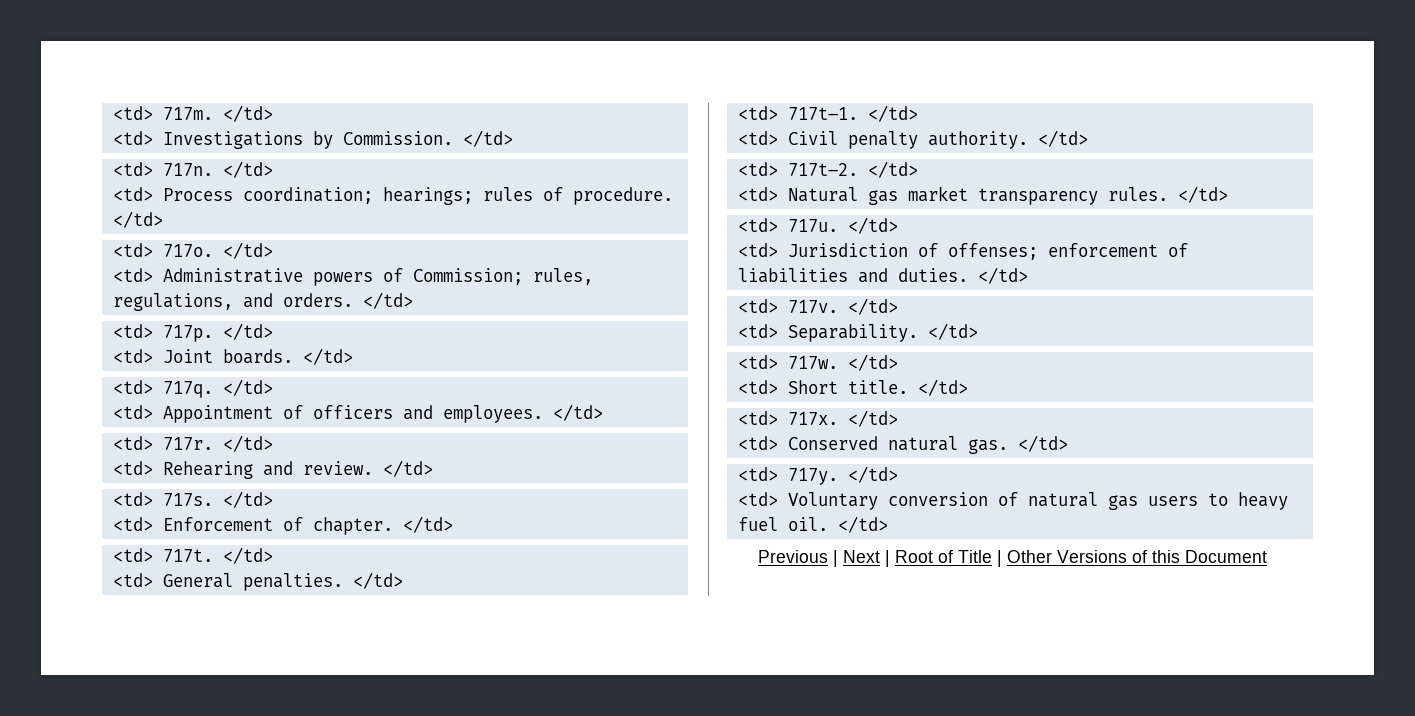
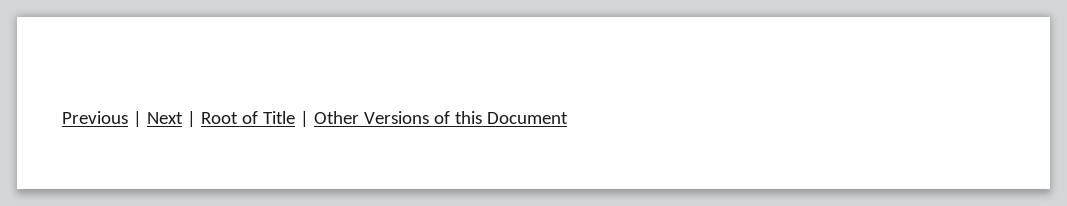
[112,105,273,122] [112,130,513,149] [112,161,273,178] [112,187,673,205] [112,211,163,228] [112,242,273,259] [112,268,593,286] [112,292,413,311] [112,323,273,342] [112,348,353,365] [112,379,273,398] [112,404,603,423] [112,435,273,452] [112,460,433,479] [112,491,273,508] [112,516,453,535] [112,547,273,564] [112,572,403,591] [737,105,918,122] [737,130,1088,149] [737,161,918,178] [737,186,1228,205] [737,217,898,234] [737,243,1188,260] [737,267,1028,284] [737,298,898,315] [737,323,978,342] [737,354,898,371] [737,379,968,396] [737,410,898,427] [737,435,1068,454] [737,466,898,485] [737,492,1288,510] [737,516,888,533] <td> 717m. </td> // <td> Investigations by Commission. </td> // <td> 717n. </td> // <td> Process coordination; hearings; rules of procedure. </td> // <td> 717o. </td> // <td> Administrative powers of Commission; rules, regulations, and orders. </td> // <td> 717p. </td> // <td> Joint boards. </td> // <td> 717q. </td> // <td> Appointment of officers and employees. </td> // <td> 717r. </td> // <td> Rehearing and review. </td> // <td> 717s. </td> // <td> Enforcement of chapter. </td> // <td> 717t. </td> // <td> General penalties. </td> // <td> 717t–1. </td> // <td> Civil penalty authority. </td> // <td> 717t–2. </td> // <td> Natural gas market transparency rules. </td> // <td> 717u. </td> // <td> Jurisdiction of offenses; enforcement of liabilities and duties. </td> // <td> 717v. </td> // <td> Separability. </td> // <td> 717w. </td> // <td> Short title. </td> // <td> 717x. </td> // <td> Conserved natural gas. </td> // <td> 717y. </td> // <td> Voluntary conversion of natural gas users to heavy fuel oil. </td> // -> (62, 117) none

